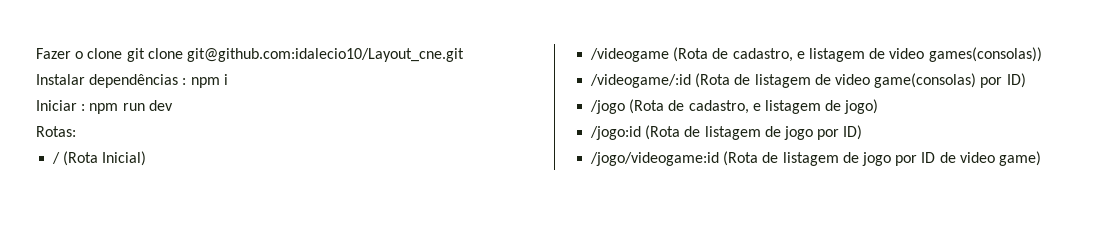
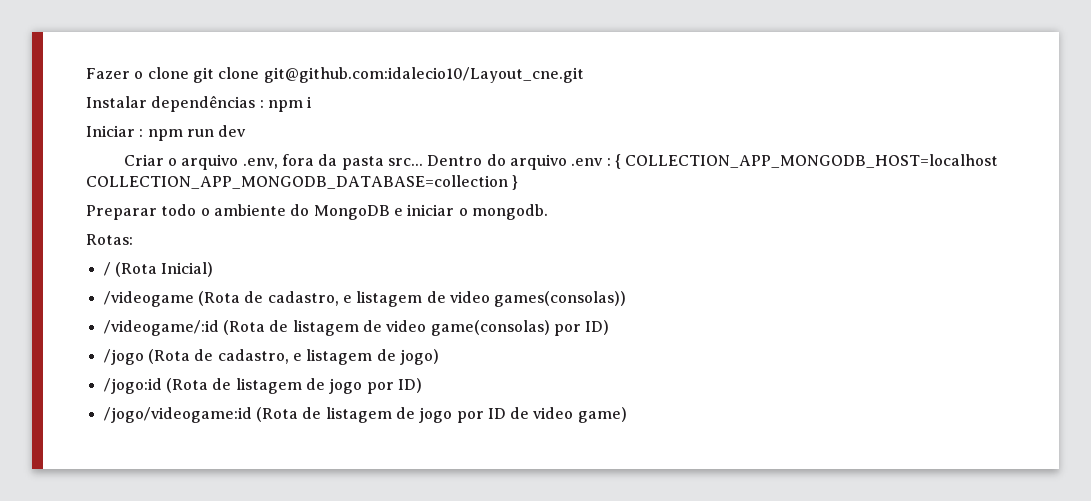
(173, 105) none -> [123,154,999,170] [86,175,519,190] [86,204,548,220] // Criar o arquivo .env, fora da pasta src... Dentro do arquivo .env : { COLLECTION_APP_MONGODB_HOST=localhost COLLECTION_APP_MONGODB_DATABASE=collection } // Preparar todo o ambiente do MongoDB e iniciar o mongodb.

